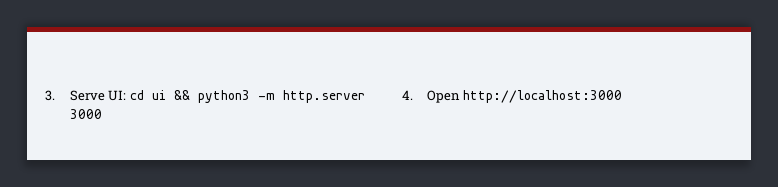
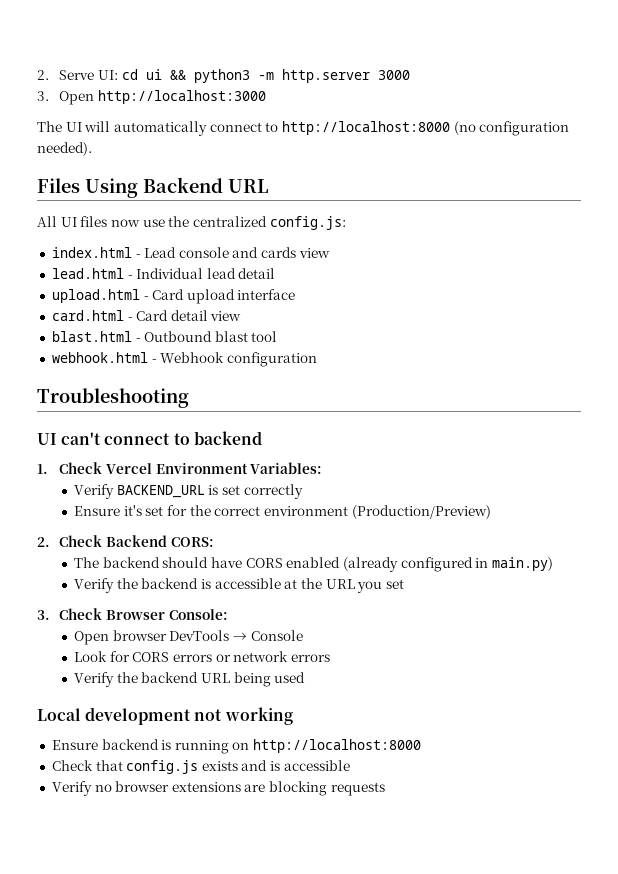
[45,90,55,101] 3. -> [37,70,49,80] 2.
[402,90,413,100] 4. -> [37,91,49,101] 3.
(623, 96) none -> [37,121,570,136] [37,142,92,156] [37,177,269,198] [37,216,346,230] [51,247,330,258] [51,268,276,279] [51,289,296,304] [51,310,242,321] [51,331,278,342] [51,352,317,367] [37,388,189,408] [37,431,262,445] [37,462,323,474] [74,484,303,499] [74,505,491,519] [37,535,214,547] [74,557,553,572] [74,578,404,593] [37,608,228,620] [74,630,303,645] [74,651,331,662] [74,672,306,687] [37,707,293,725] [51,739,422,754] [51,760,350,774] [51,781,385,796] // The UI will automatically connect to http://localhost:8000 (no configuration needed). // Files Using Backend URL // All UI files now use the centralized config.js: // index.html - Lead console and cards view // lead.html - Individual lead detail // upload.html - Card upload interface // card.html - Card detail view // blast.html - Outbound blast tool // webhook.html - Webhook configuration // Troubleshooting // UI can't connect to backend // 1. Check Vercel Environment Variables: // Verify BACKEND_URL is set correctly // Ensure it's set for the correct environment (Production/Preview) // 2. Check Backend CORS: // The backend should have CORS enabled (already configured in main.py) // Verify the backend is accessible at the URL you set // 3. Check Browser Console: // Open browser DevTools → Console // Look for CORS errors or network errors // Verify the backend URL being used // Local development not working // Ensure backend is running on http://localhost:8000 // Check that config.js exists and is accessible // Verify no browser extensions are blocking requests

